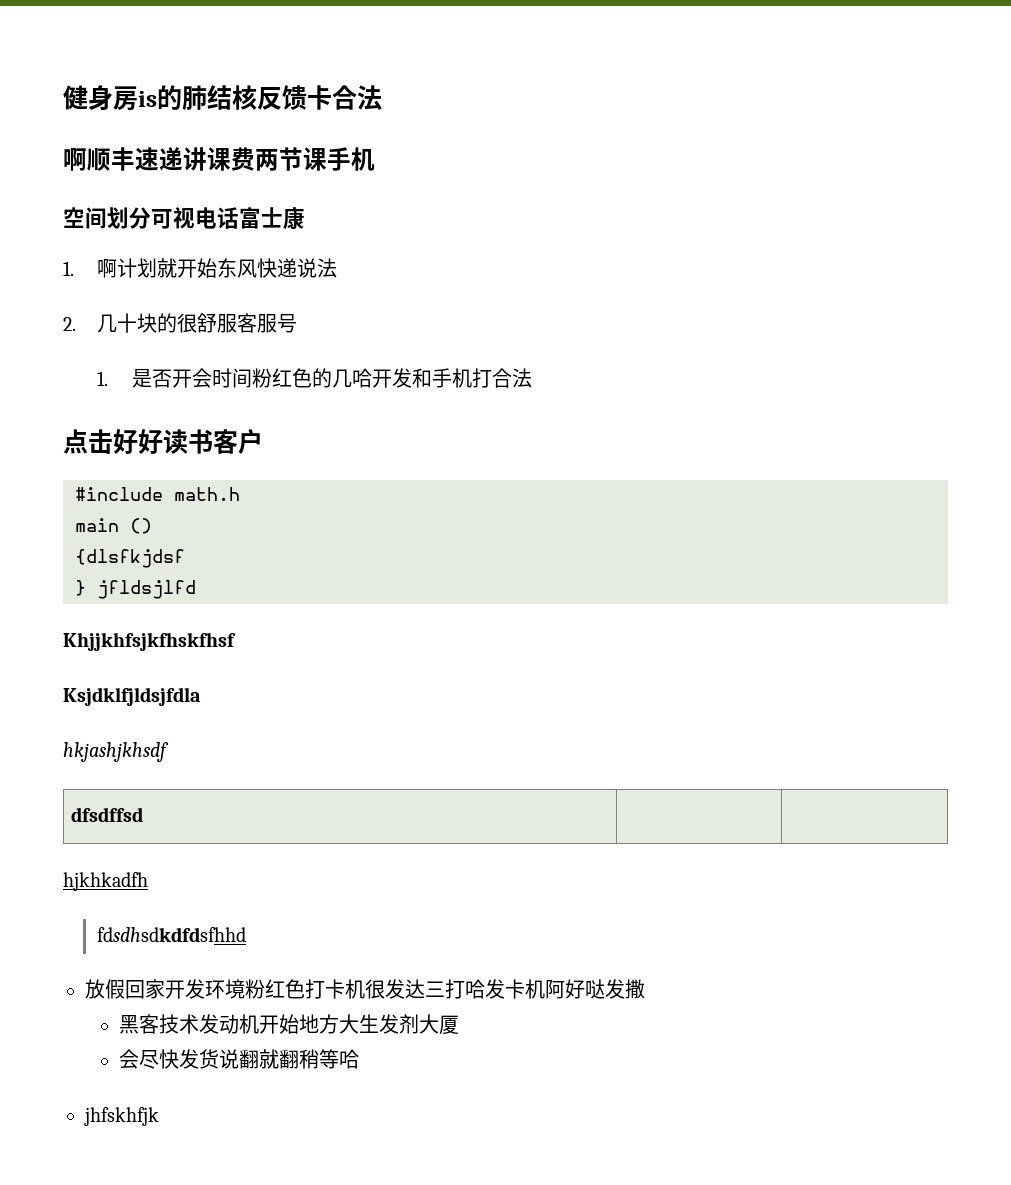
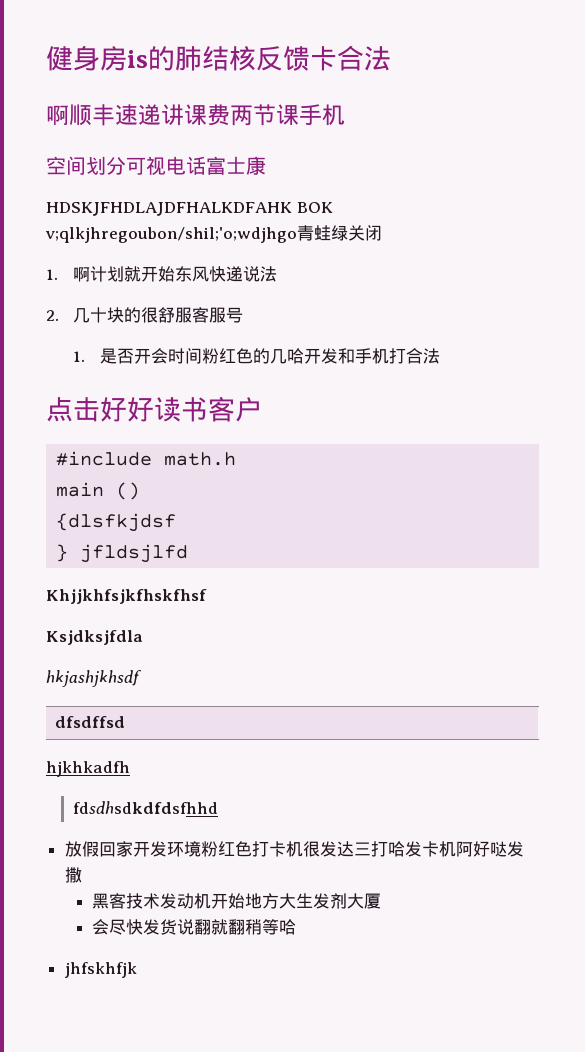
(305, 218) none -> [46,202,333,216] [45,225,382,243] // HDSKJFHDLAJDFHALKDFAHK BOK v;qlkjhregoubon/shil;'o;wdjhgo青蛙绿关闭
[63,687,201,706] Ksjdklfjldsjfdla -> [46,630,143,645] Ksjdksjfdla

